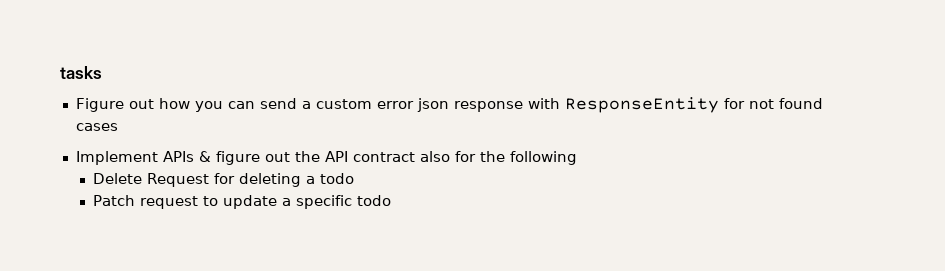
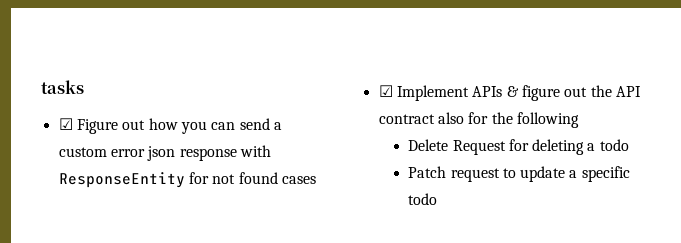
(102, 72) none -> [58,118,73,130] ☑
(118, 127) none -> [378,85,393,97] ☑

